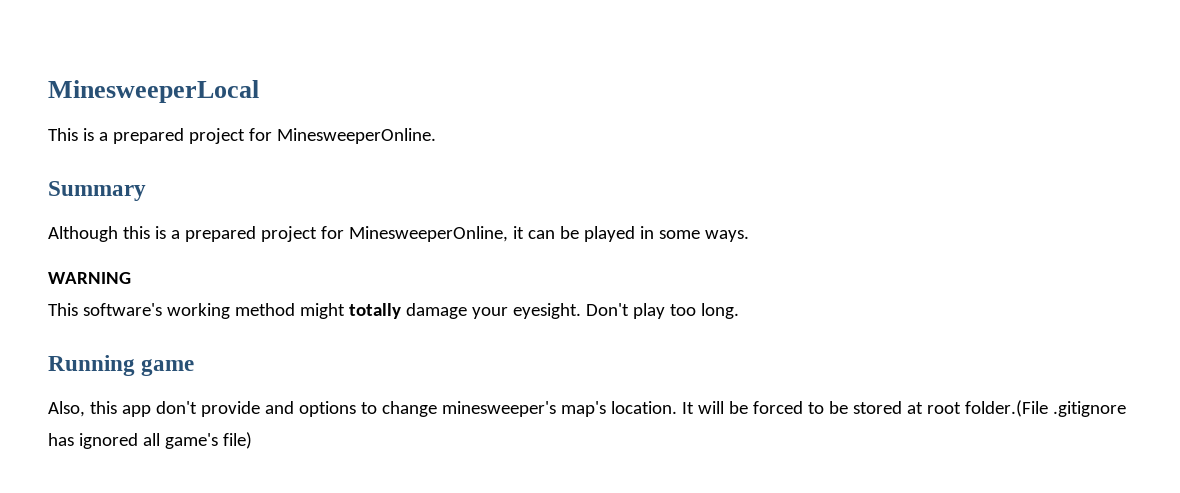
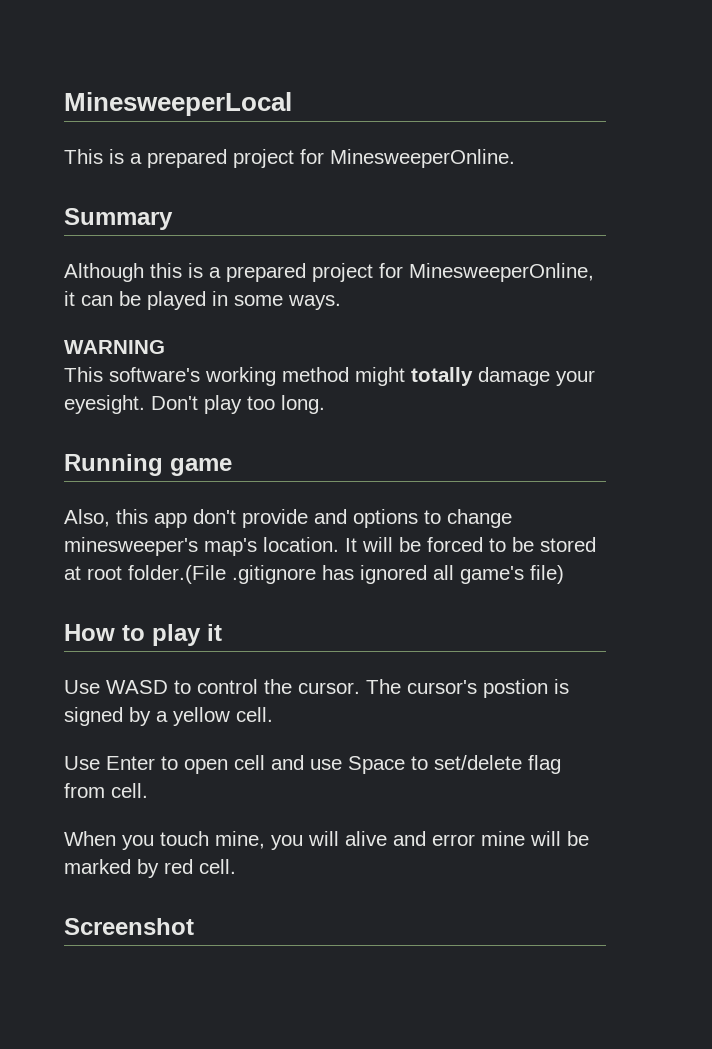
(252, 440) none -> [64,624,222,646] [64,679,569,698] [64,707,273,726] [64,755,561,774] [64,783,148,798] [64,831,589,850] [64,859,236,878] [64,918,194,935] // How to play it // Use WASD to control the cursor. The cursor's postion is signed by a yellow cell. // Use Enter to open cell and use Space to set/delete flag from cell. // When you touch mine, you will alive and error mine will be marked by red cell. // Screenshot

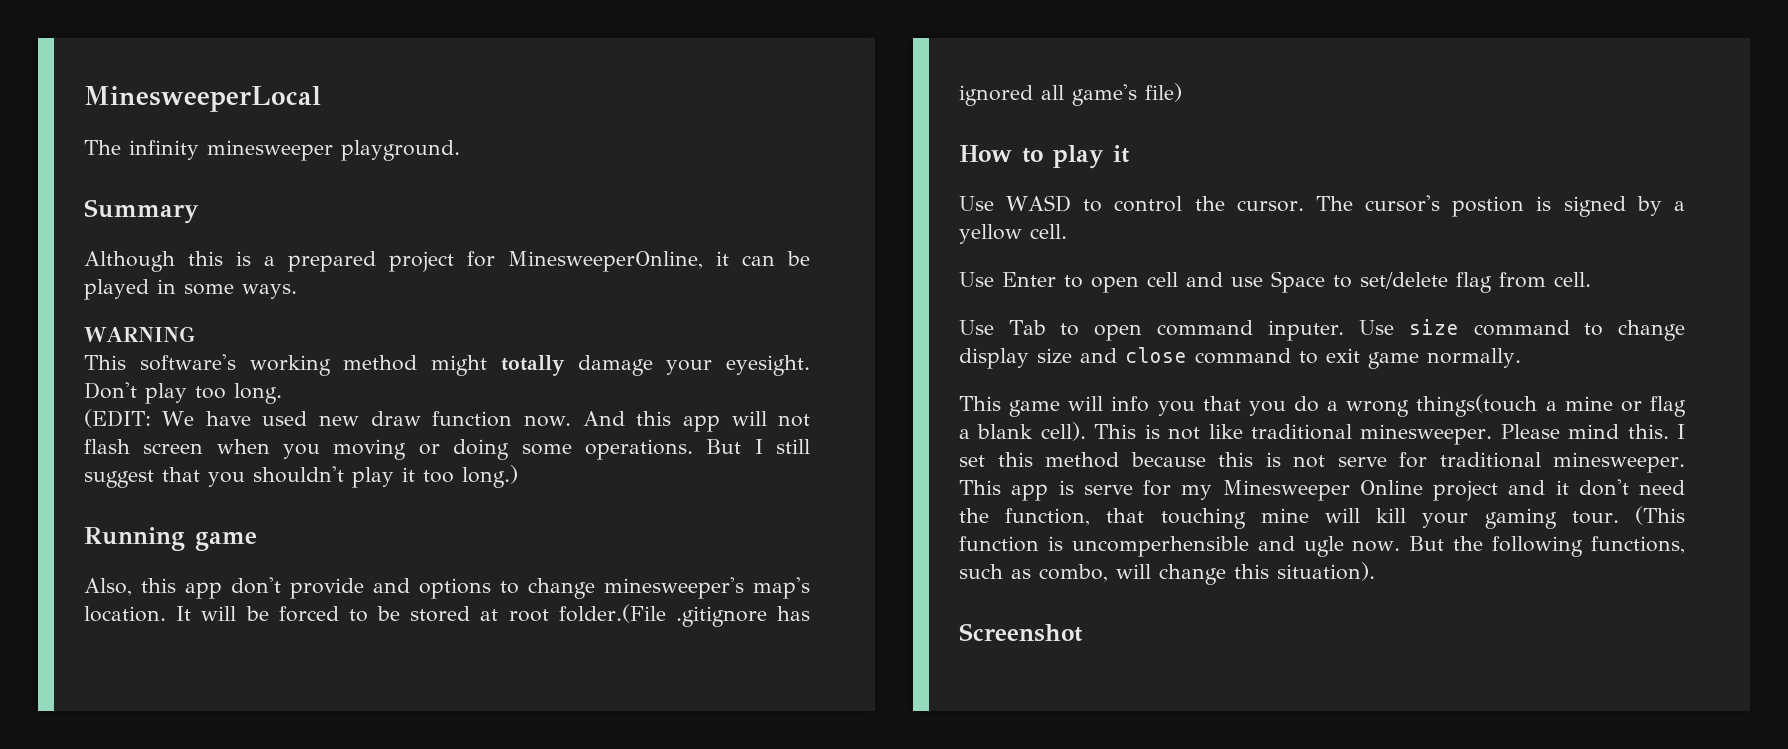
[64,149,515,168] This is a prepared project for MinesweeperOnline. -> [84,140,460,161] The infinity minesweeper playground.
(325, 404) none -> [84,409,811,432] [84,439,811,460] [84,465,518,488] // (EDIT: We have used new draw function now. And this app will not flash screen when you moving or doing some operations. But I still suggest that you shouldn't play it too long.)
[64,831,589,850] [64,859,236,878] When you touch mine, you will alive and error mine will be marked by red cell. -> [959,319,1685,341] [959,347,1521,369] [959,394,1686,417] [959,422,1685,445] [959,452,1686,473] [959,479,1685,501] [959,506,1685,529] [959,536,1685,557] [959,562,1375,585] Use Tab to open command inputer. Use size command to change display size and close command to exit game normally. // This game will info you that you do a wrong things(touch a mine or flag a blank cell). This is not like traditional minesweeper. Please mind this. I set this method because this is not serve for traditional minesweeper. This app is serve for my Minesweeper Online project and it don't need the function, that touching mine will kill your gaming tour. (This function is uncomperhensible and ugle now. But the following functions, such as combo, will change this situation).

